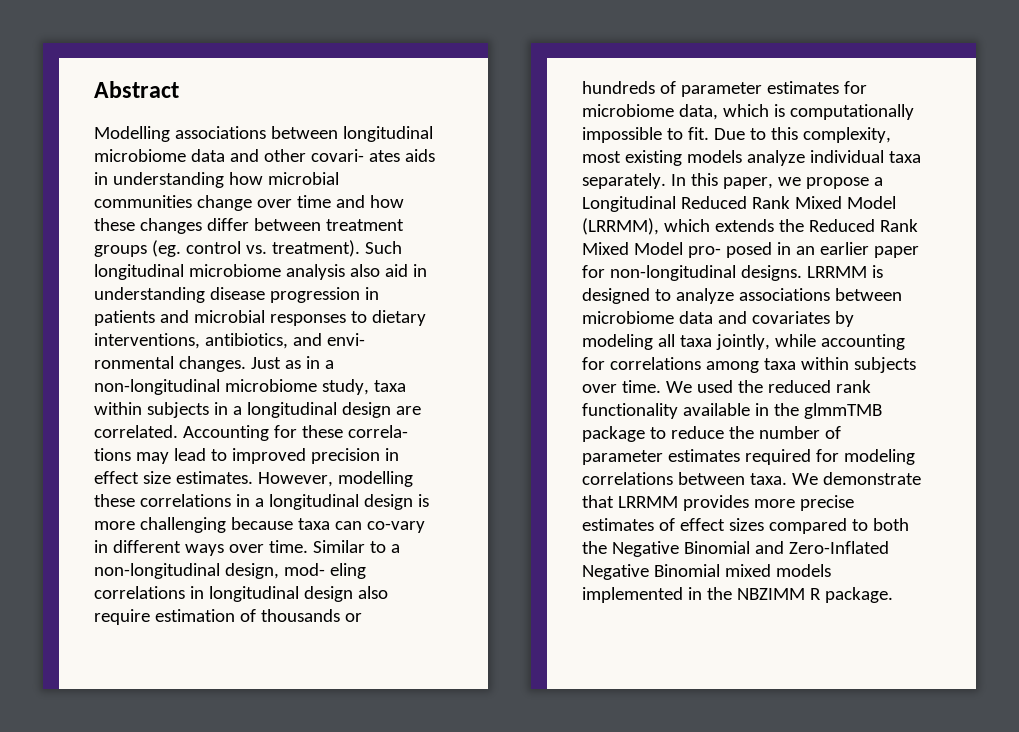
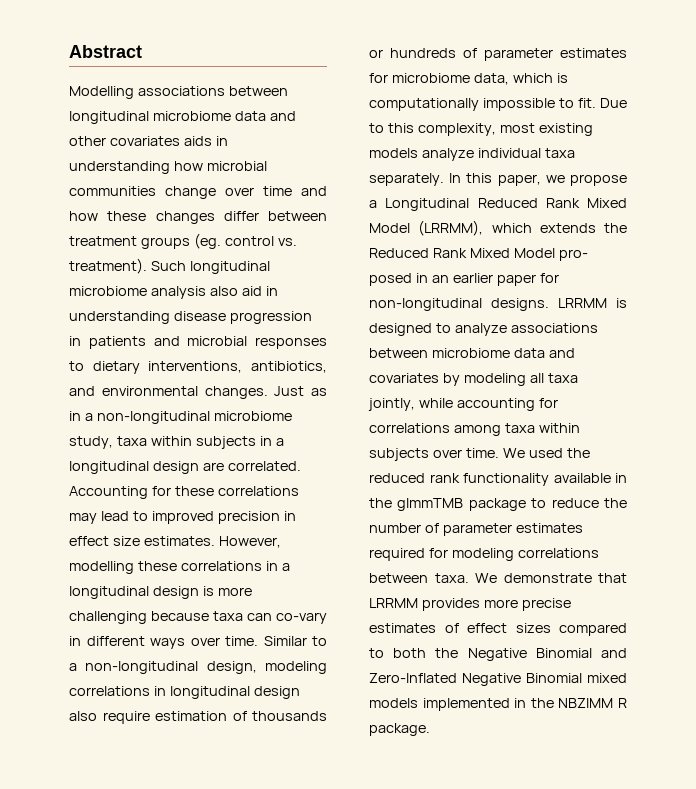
[310,149,400,162] covari- ates -> [109,136,180,146] covariates
[326,333,365,346] [94,356,174,369] envi- ronmental -> [101,386,198,396] environmental
[347,425,408,438] [94,448,131,461] correla- tions -> [217,486,299,496] correlations
[283,563,366,579] mod- eling -> [265,661,327,674] modeling

